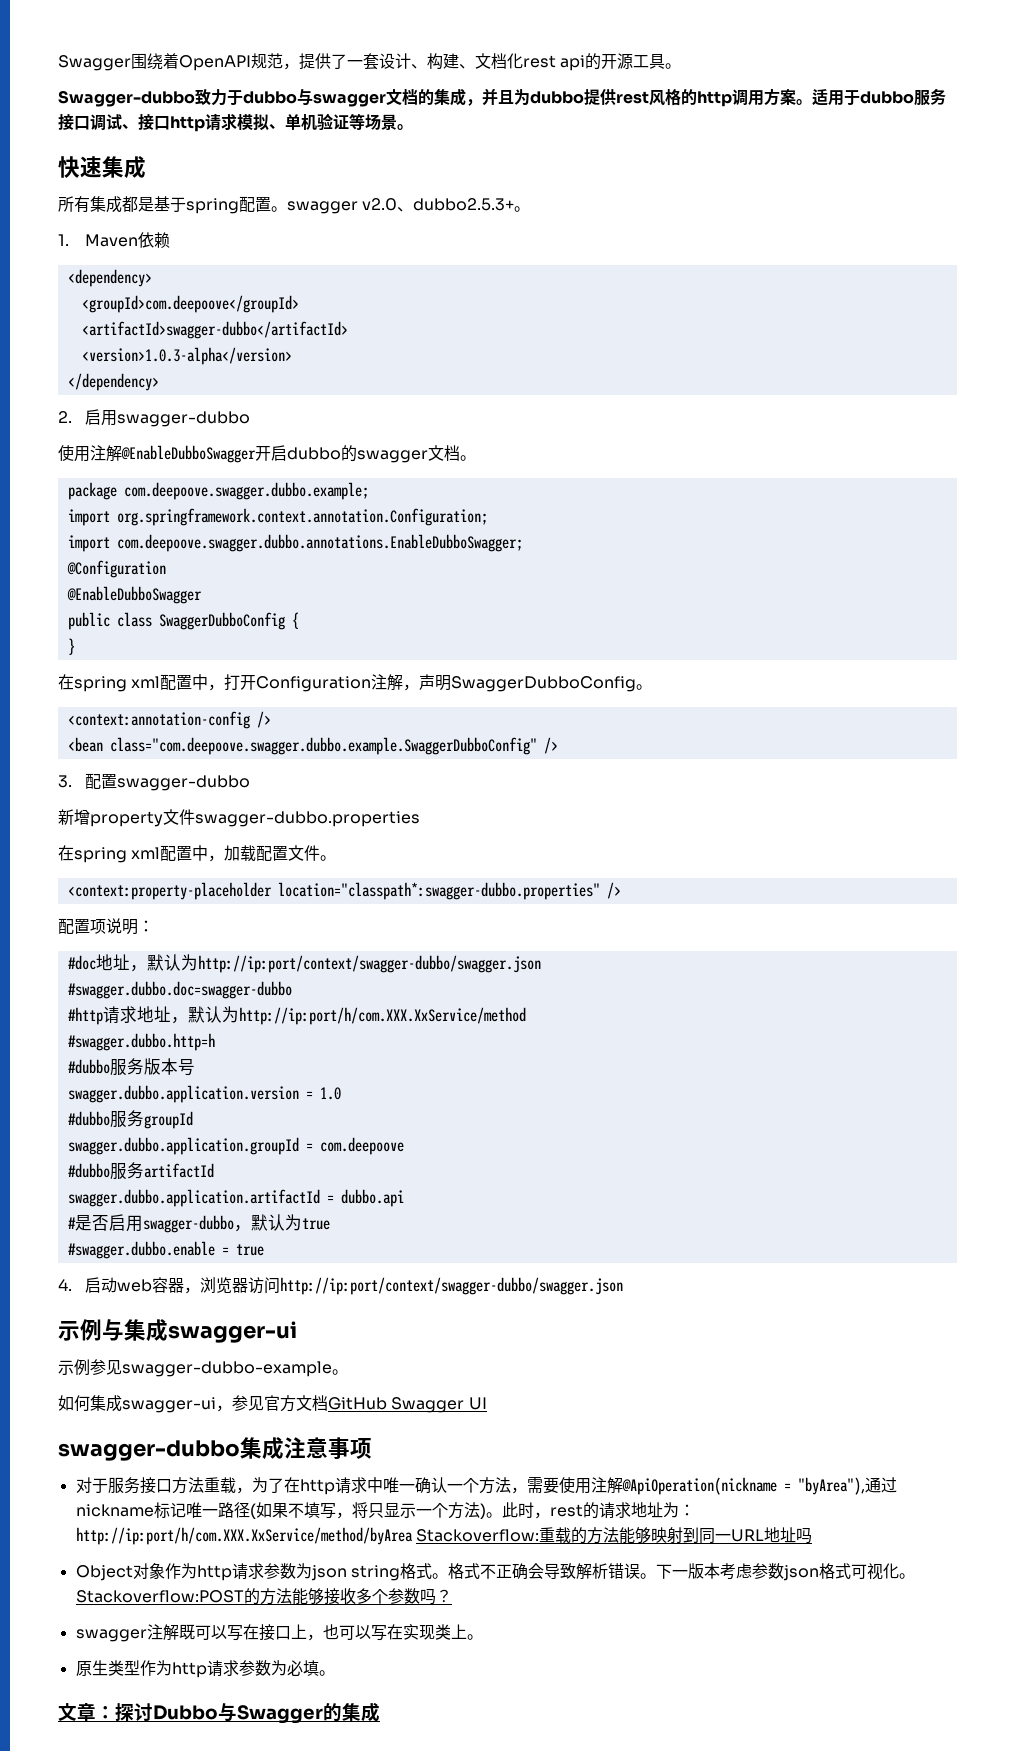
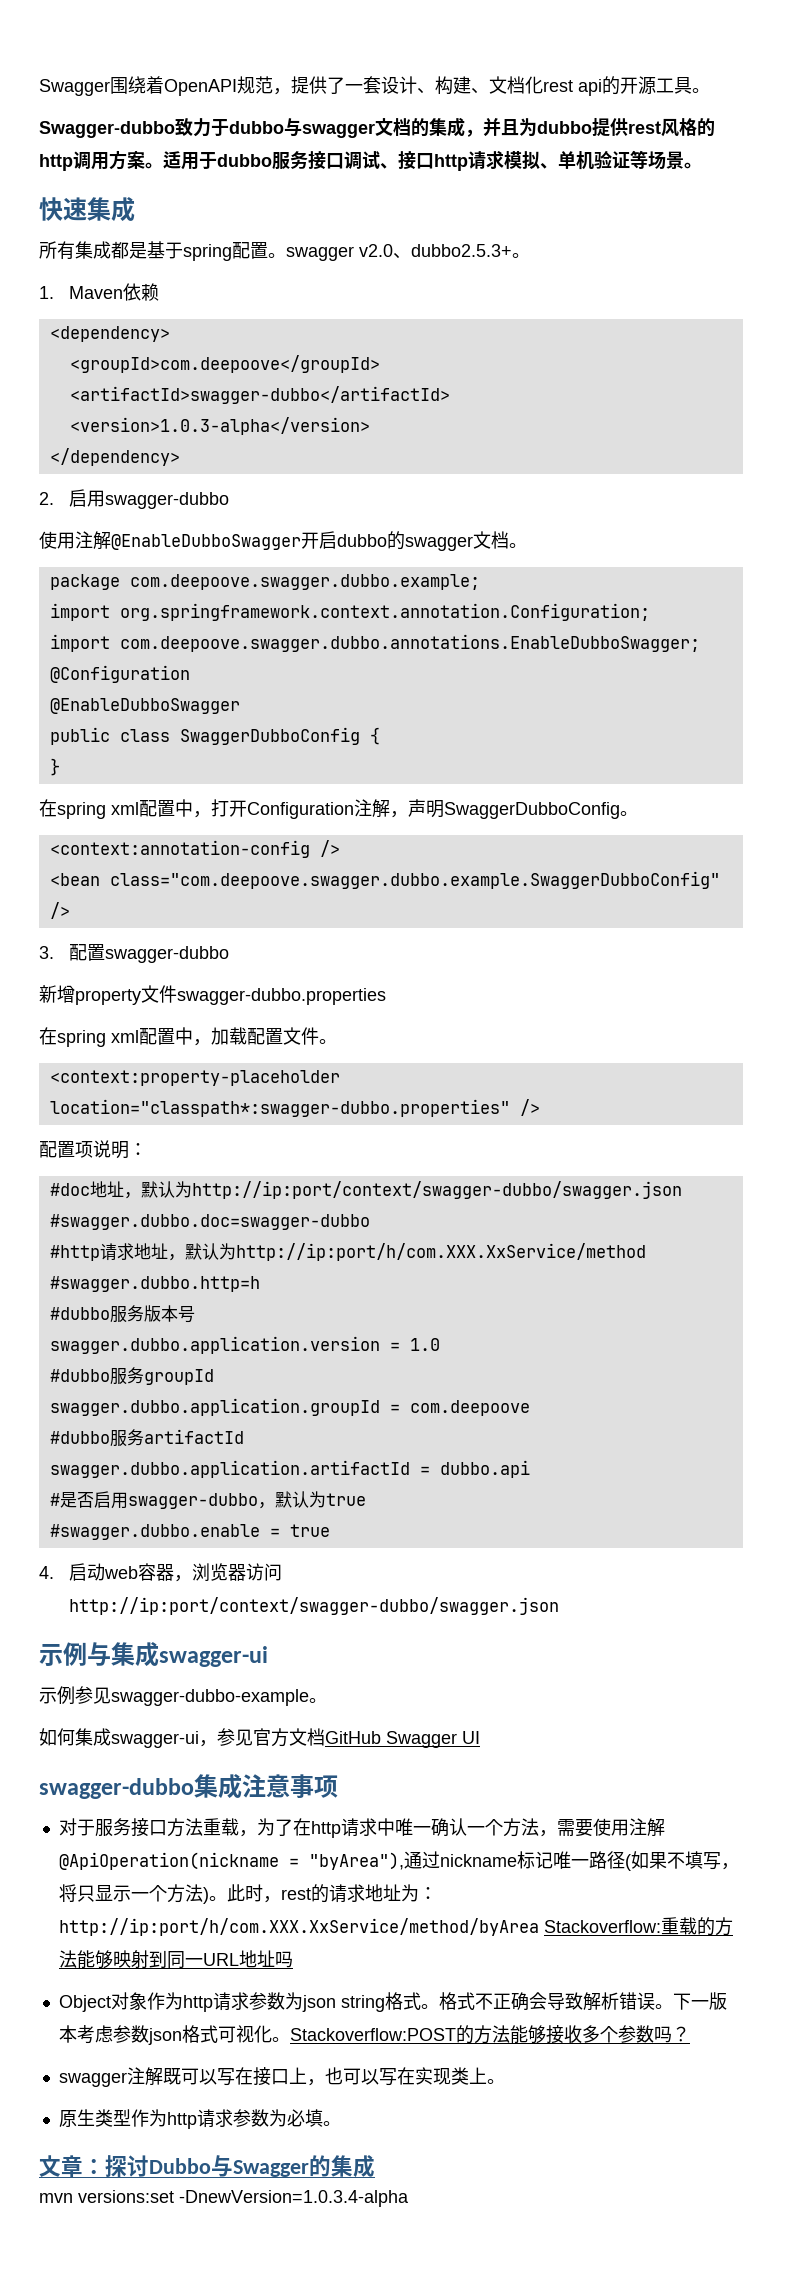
(380, 1712) none -> [39,2190,409,2207] // mvn versions:set -DnewVersion=1.0.3.4-alpha

